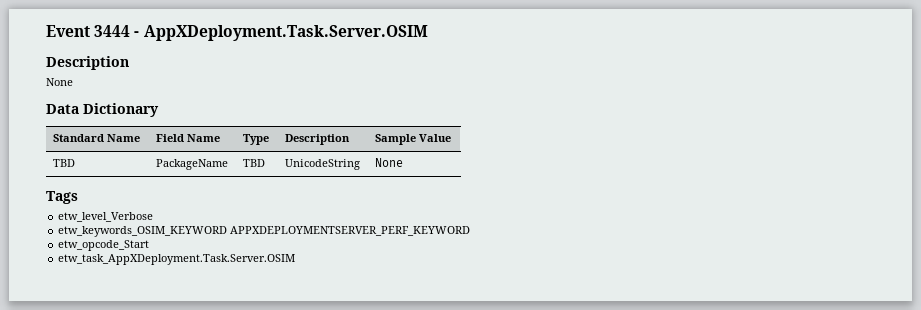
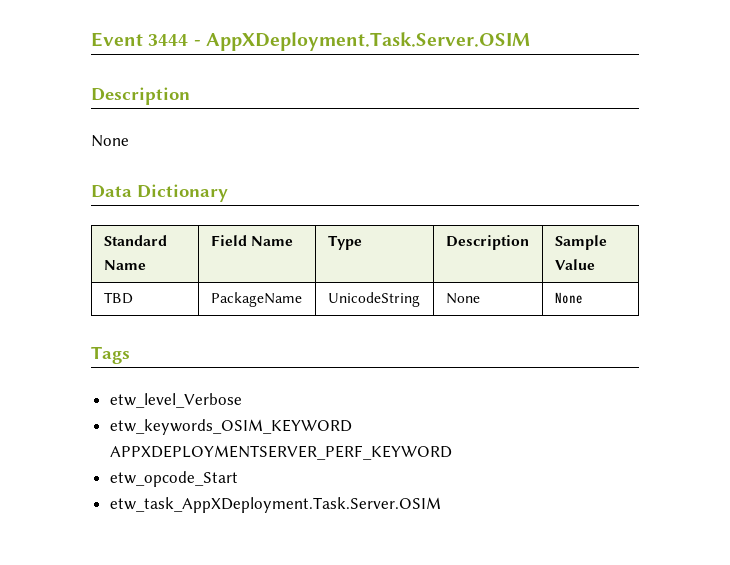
[243,159,266,167] [285,159,361,170] TBD | UnicodeString -> [327,292,420,307] [445,293,480,304] UnicodeString | None

